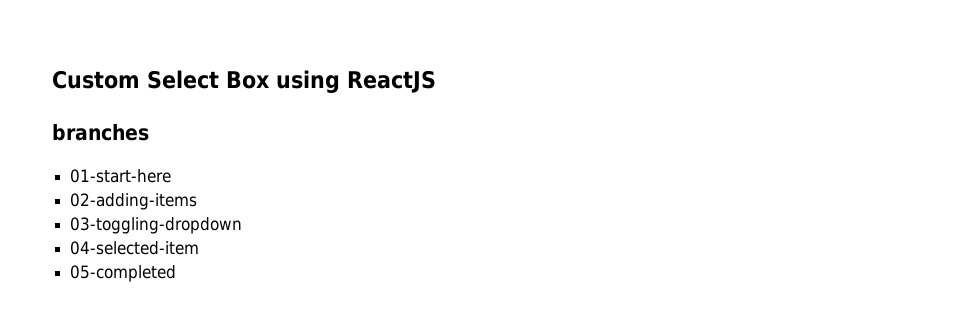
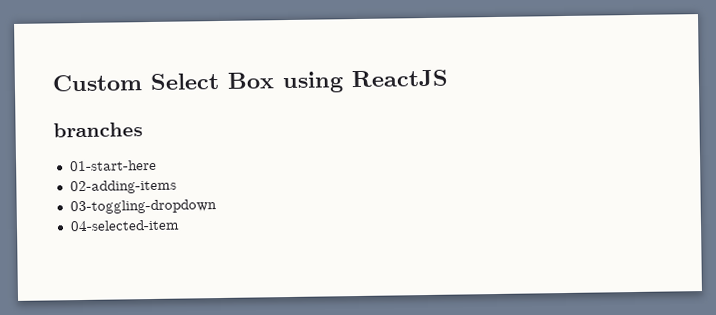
[70,265,177,282] // 05-completed -> (180, 225) none

